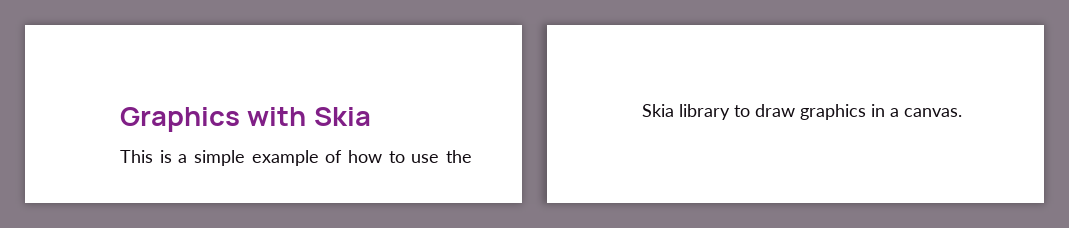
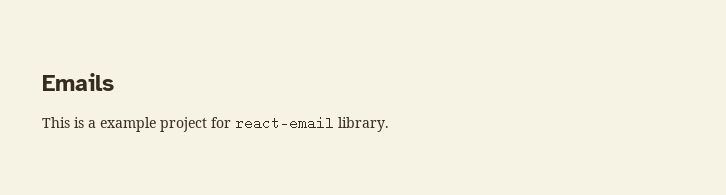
[120,107,371,132] Graphics with Skia -> [42,73,114,91] Emails
[194,150,473,166] [642,104,962,120] simple example of how to use the Skia library to draw graphics in a canvas. -> [100,116,389,132] example project for react-email library.

